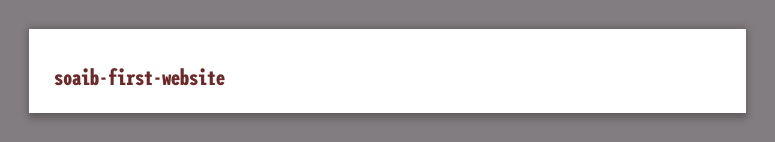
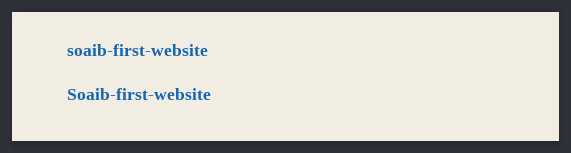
(225, 77) none -> [67,88,211,100] // Soaib-first-website

